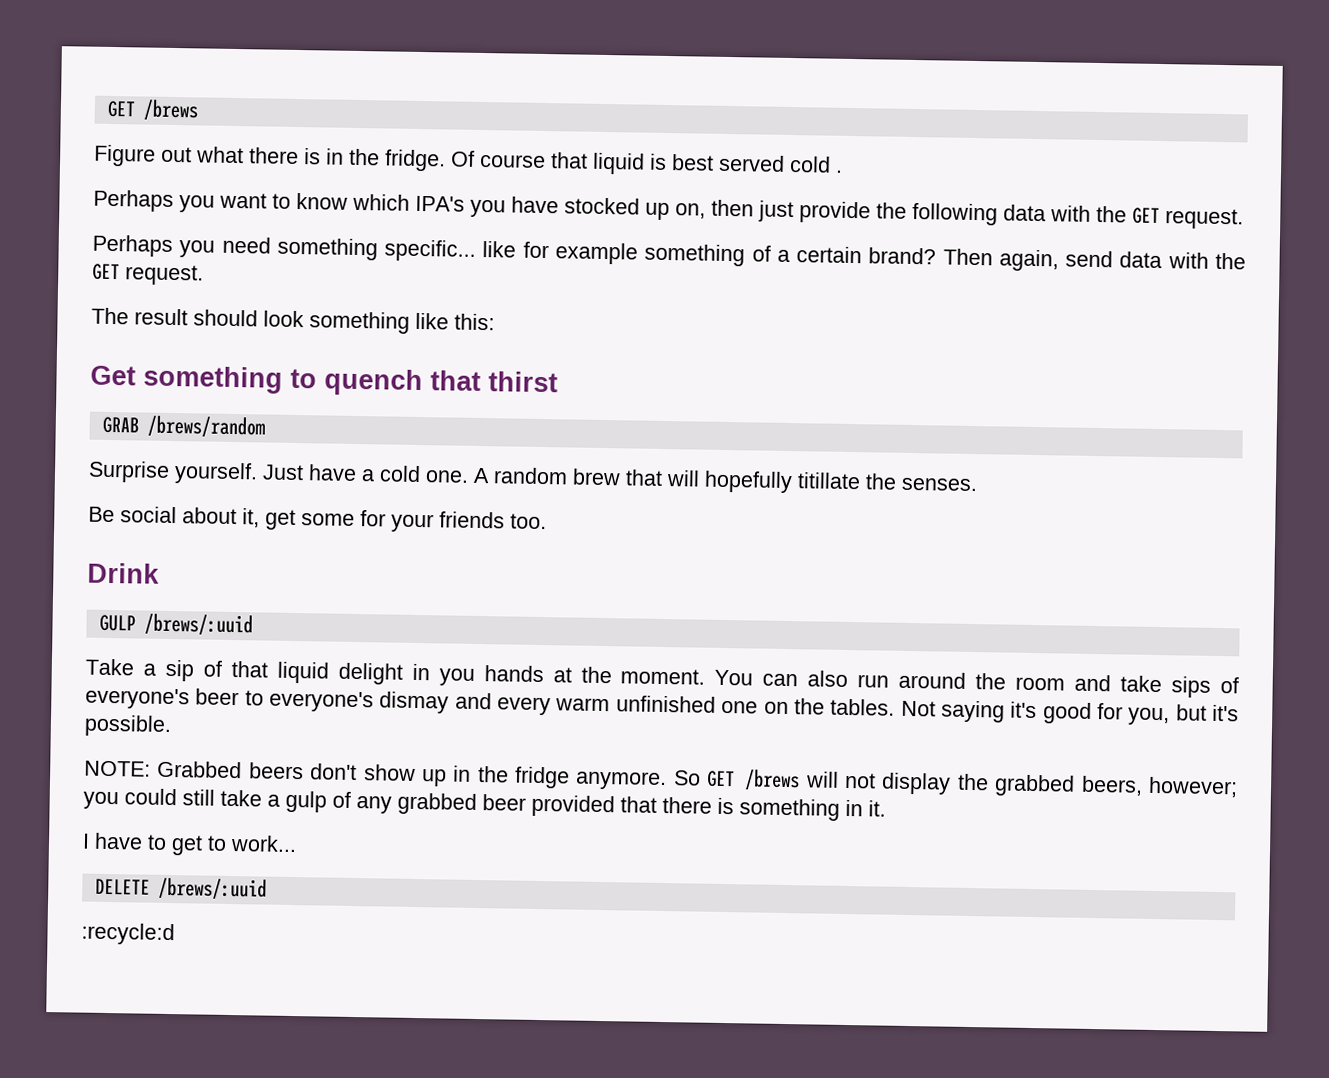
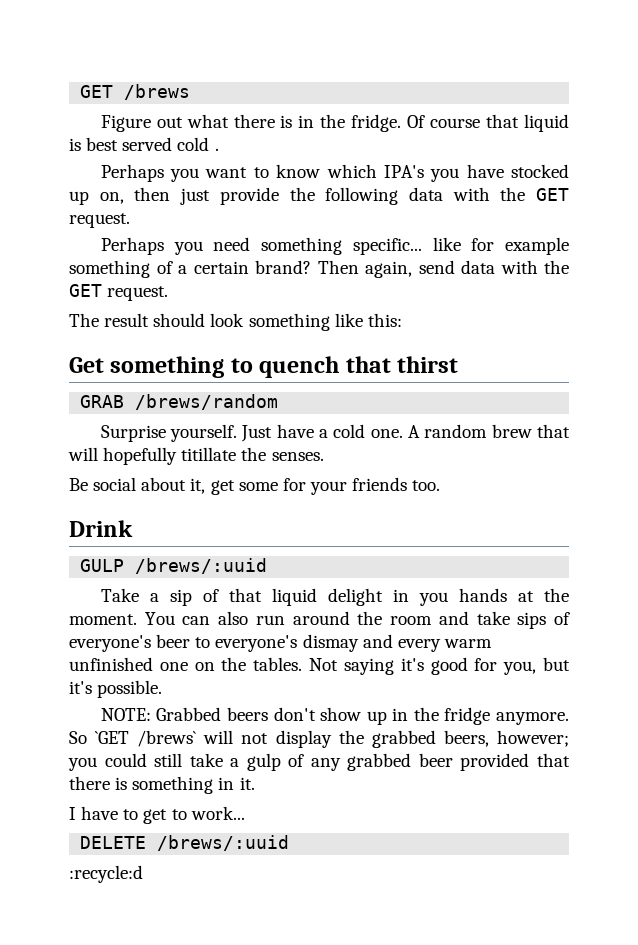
[706,769,801,791] GET /brews -> [95,730,197,747] `GET /brews`

